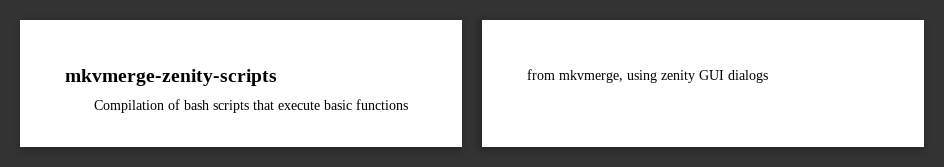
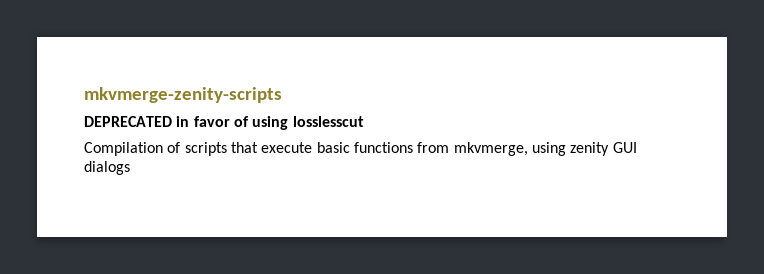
(277, 77) none -> [84,116,364,130] // DEPRECATED in favor of using losslesscut
[183,100,209,110] bash -> (181, 147) none

